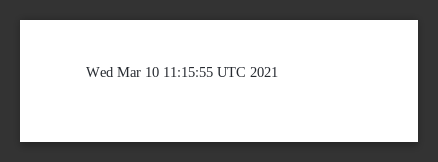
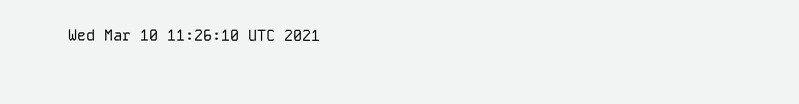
[163,67,213,77] 11:15:55 -> [167,29,240,41] 11:26:10

